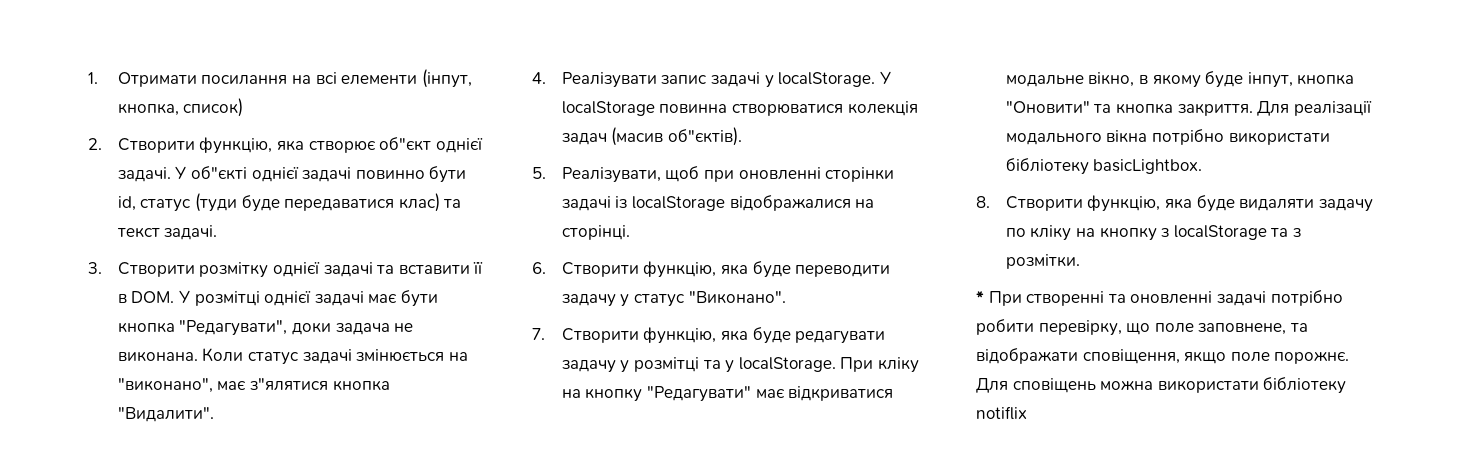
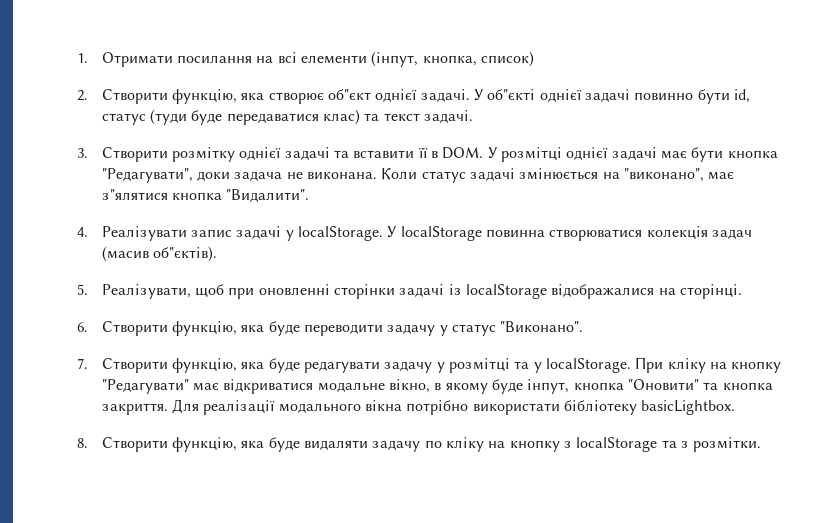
[976,290,1343,306] [976,319,1308,336] [976,348,1350,364] [976,377,1347,394] [976,406,1027,420] // * При створенні та оновленні задачі потрібно робити перевірку, що поле заповнене, та відображати сповіщення, якщо поле порожнє. Для сповіщень можна використати бібліотеку notiflix -> (762, 444) none

